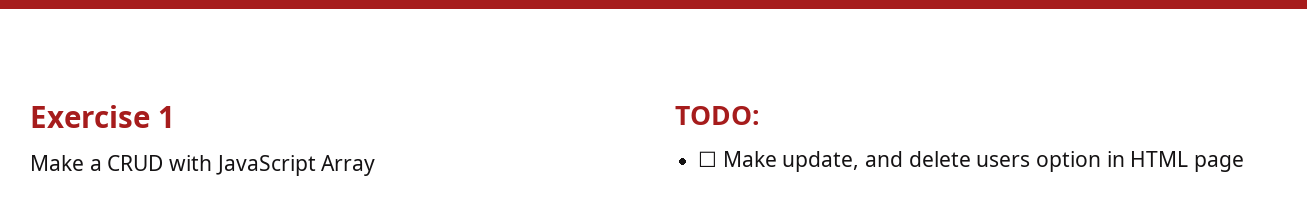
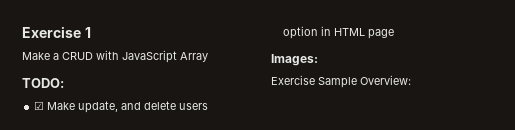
[698,151,718,167] ☐ -> [34,101,45,110] ☑
(1245, 163) none -> [271,54,318,66] [271,75,411,88] // Images: // Exercise Sample Overview:

